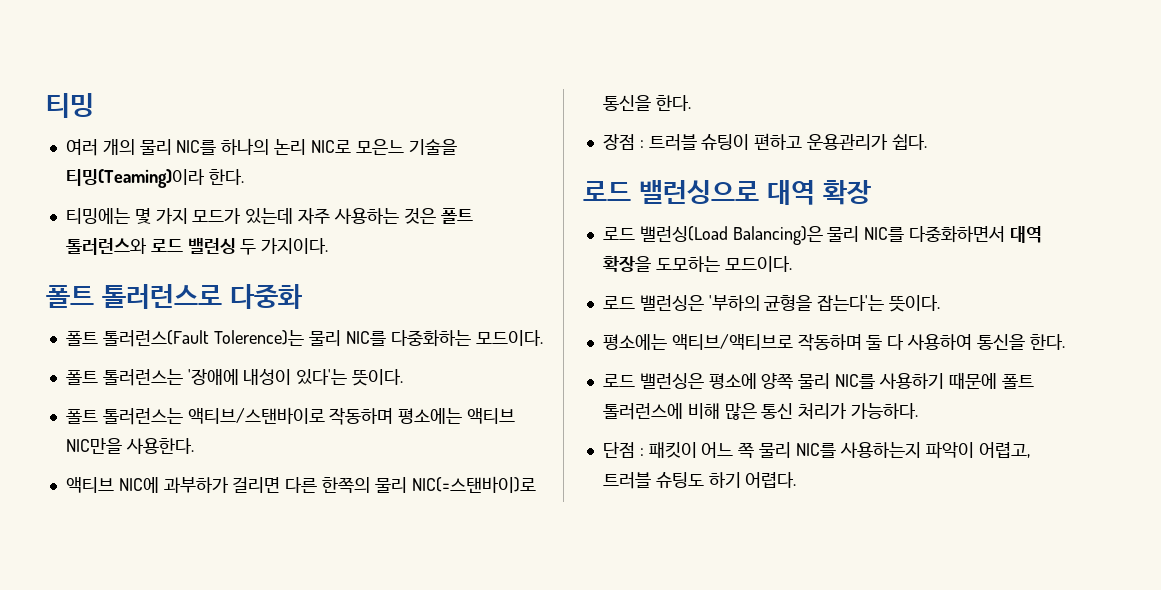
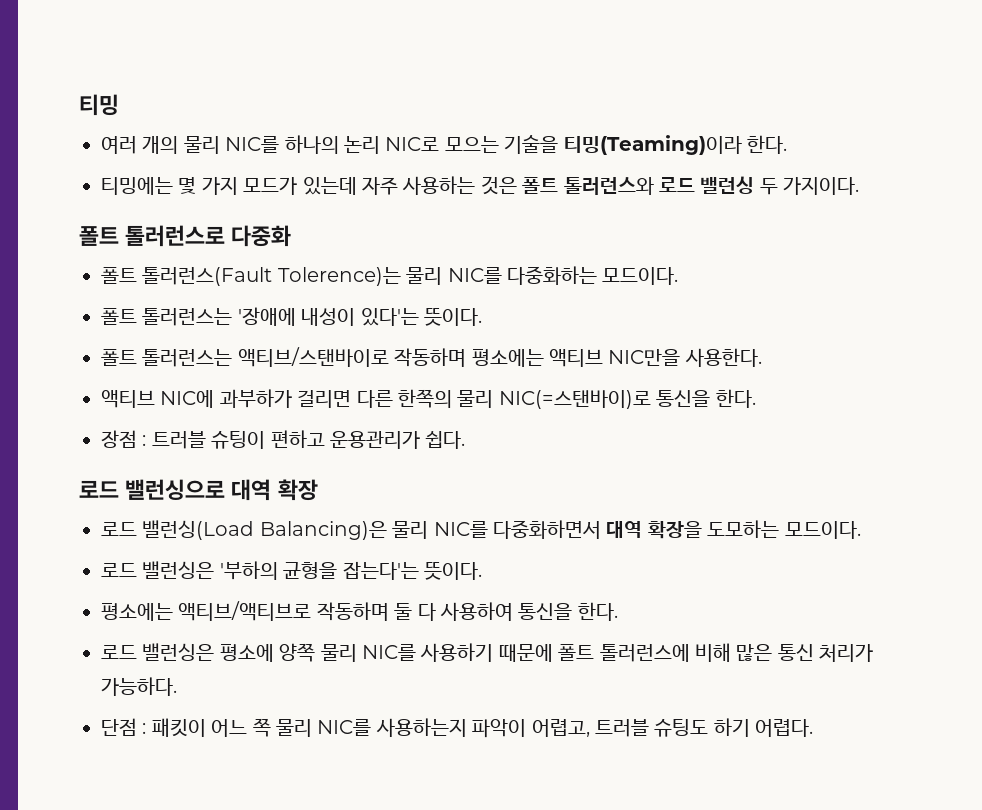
[355,139,404,155] 모은느 -> [444,136,499,153] 모으는

